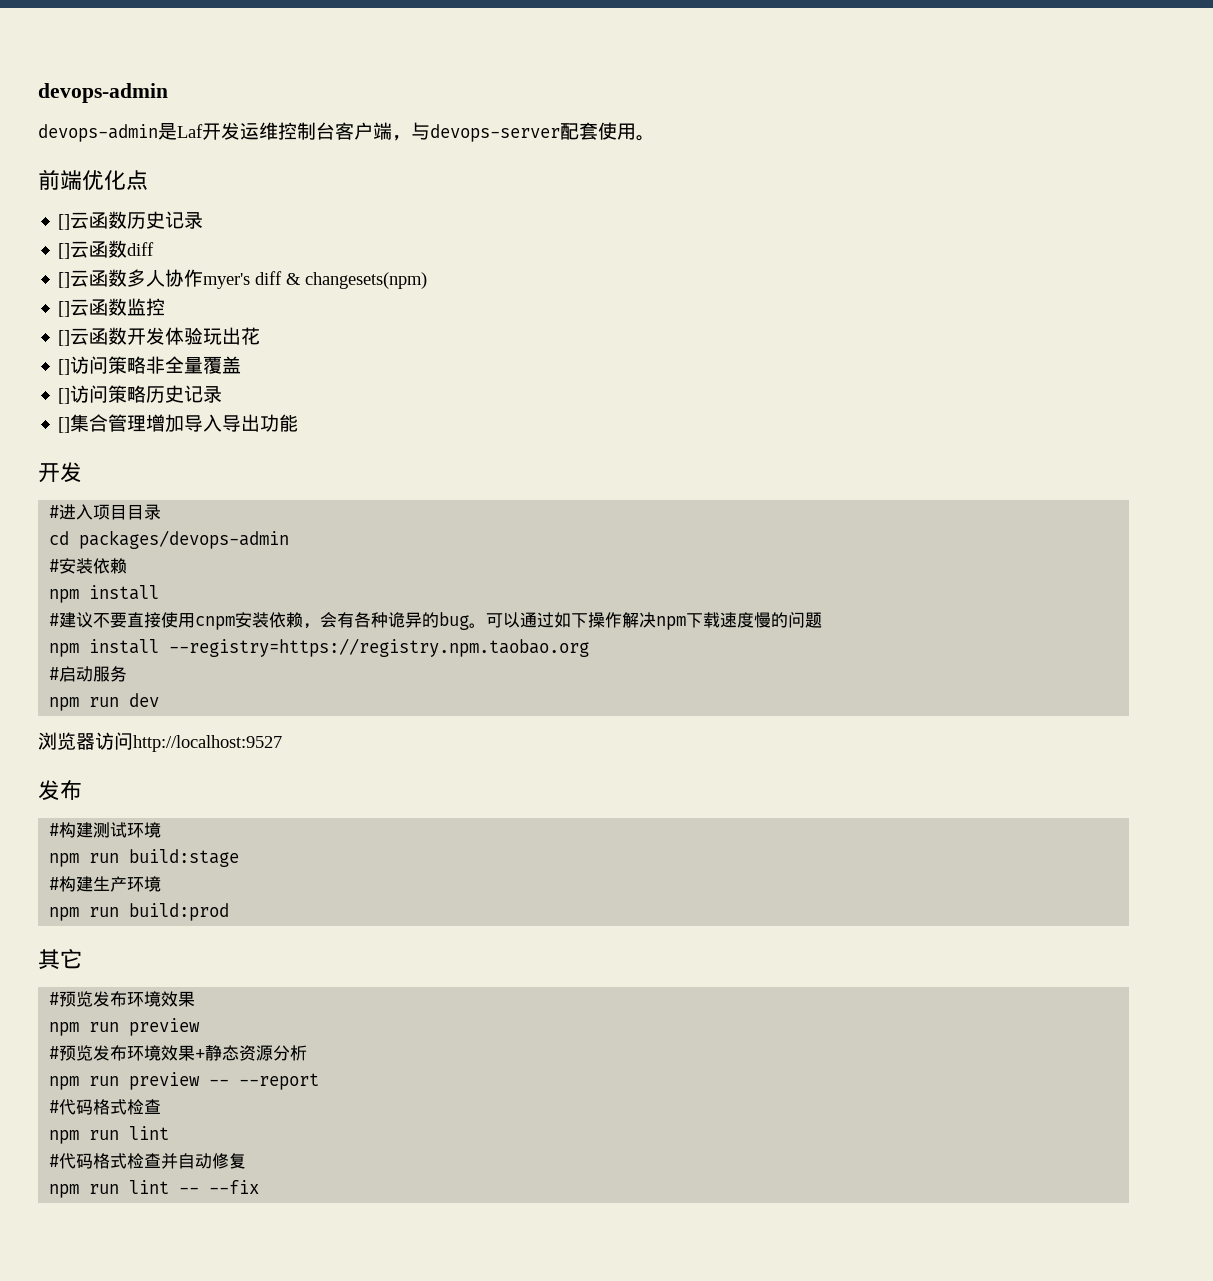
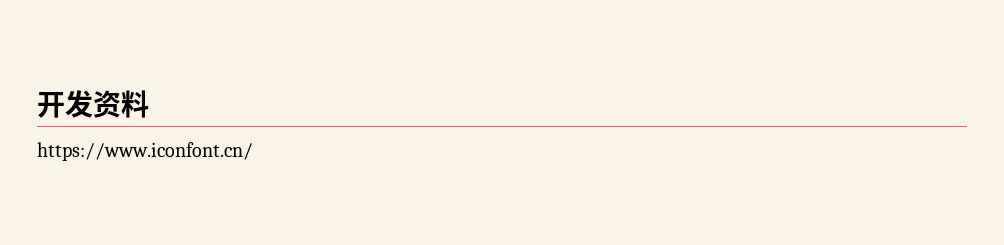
[38,83,168,103] [38,122,655,142] [38,169,148,191] [58,211,204,230] [58,240,155,259] [58,269,428,289] [58,298,166,317] [58,327,261,346] [58,356,242,375] [58,385,223,404] [58,414,299,433] [38,462,82,483] [49,504,162,520] [49,530,290,549] [49,558,128,574] [49,585,160,603] [49,612,823,630] [49,638,590,657] [49,666,128,682] [49,693,160,711] [38,732,282,752] [38,780,82,800] [49,822,162,838] [49,849,240,867] [49,876,162,892] [49,903,230,921] [38,949,82,970] [49,991,196,1007] [49,1018,201,1036] [49,1045,308,1061] [49,1072,320,1090] [49,1099,162,1115] [49,1126,170,1144] [49,1153,247,1169] [49,1180,260,1198] devops-admin // devops-admin是Laf开发运维控制台客户端，与devops-server配套使用。 // 前端优化点 // []云函数历史记录 // []云函数diff // []云函数多人协作myer's diff & changesets(npm) // []云函数监控 // []云函数开发体验玩出花 // []访问策略非全量覆盖 // []访问策略历史记录 // []集合管理增加导入导出功能 // 开发 // #进入项目目录 // cd packages/devops-admin // #安装依赖 // npm install // #建议不要直接使用cnpm安装依赖，会有各种诡异的bug。可以通过如下操作解决npm下载速度慢的问题 // npm install --registry=https://registry.npm.taobao.org // #启动服务 // npm run dev // 浏览器访问http://localhost:9527 // 发布 // #构建测试环境 // npm run build:stage // #构建生产环境 // npm run build:prod // 其它 // #预览发布环境效果 // npm run preview // #预览发布环境效果+静态资源分析 // npm run preview -- --report // #代码格式检查 // npm run lint // #代码格式检查并自动修复 // npm run lint -- --fix -> [37,90,149,118] [37,142,253,161] 开发资料 // https://www.iconfont.cn/

